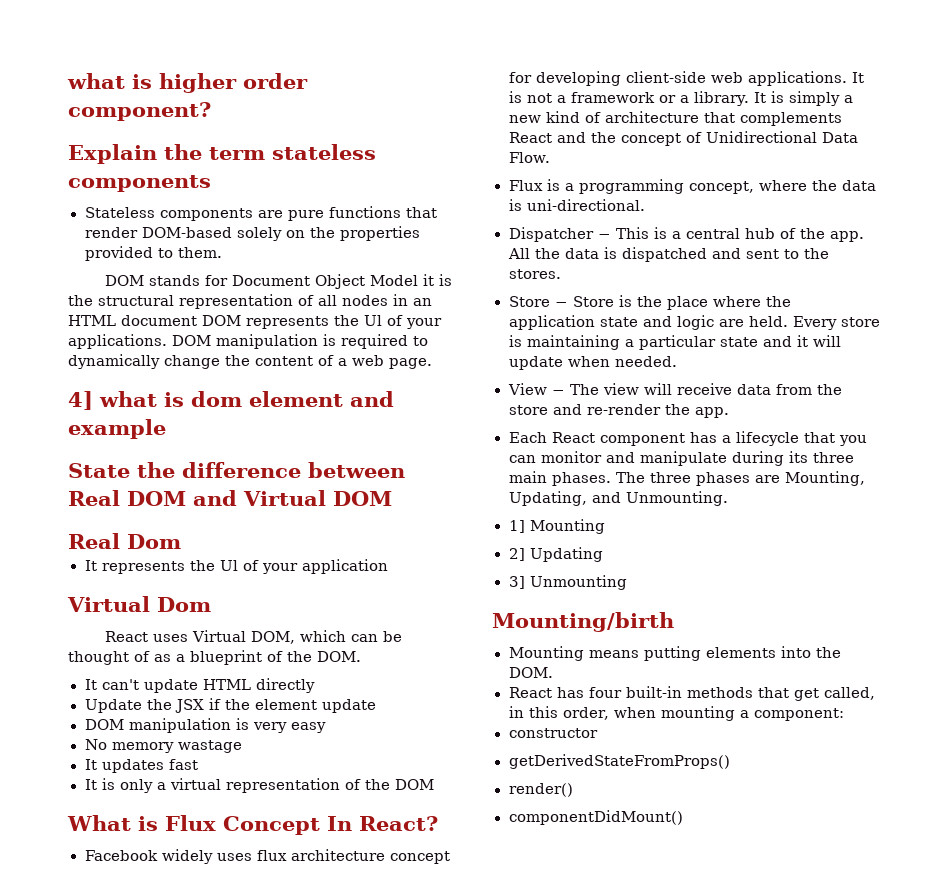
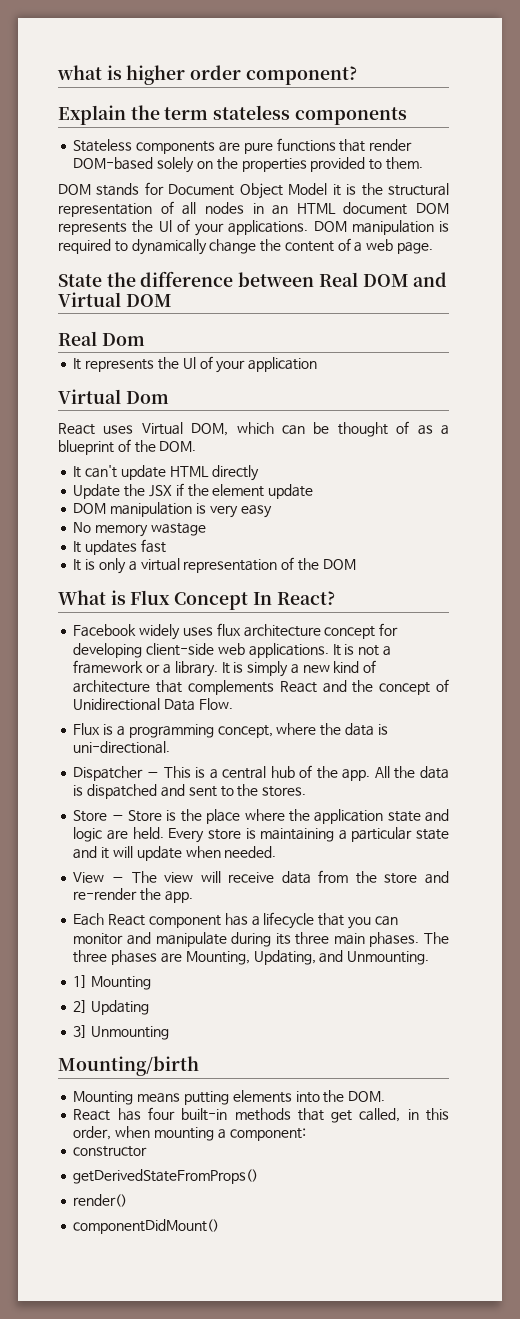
[68,391,394,410] [68,419,166,439] // 4] what is dom element and example -> (434, 248) none

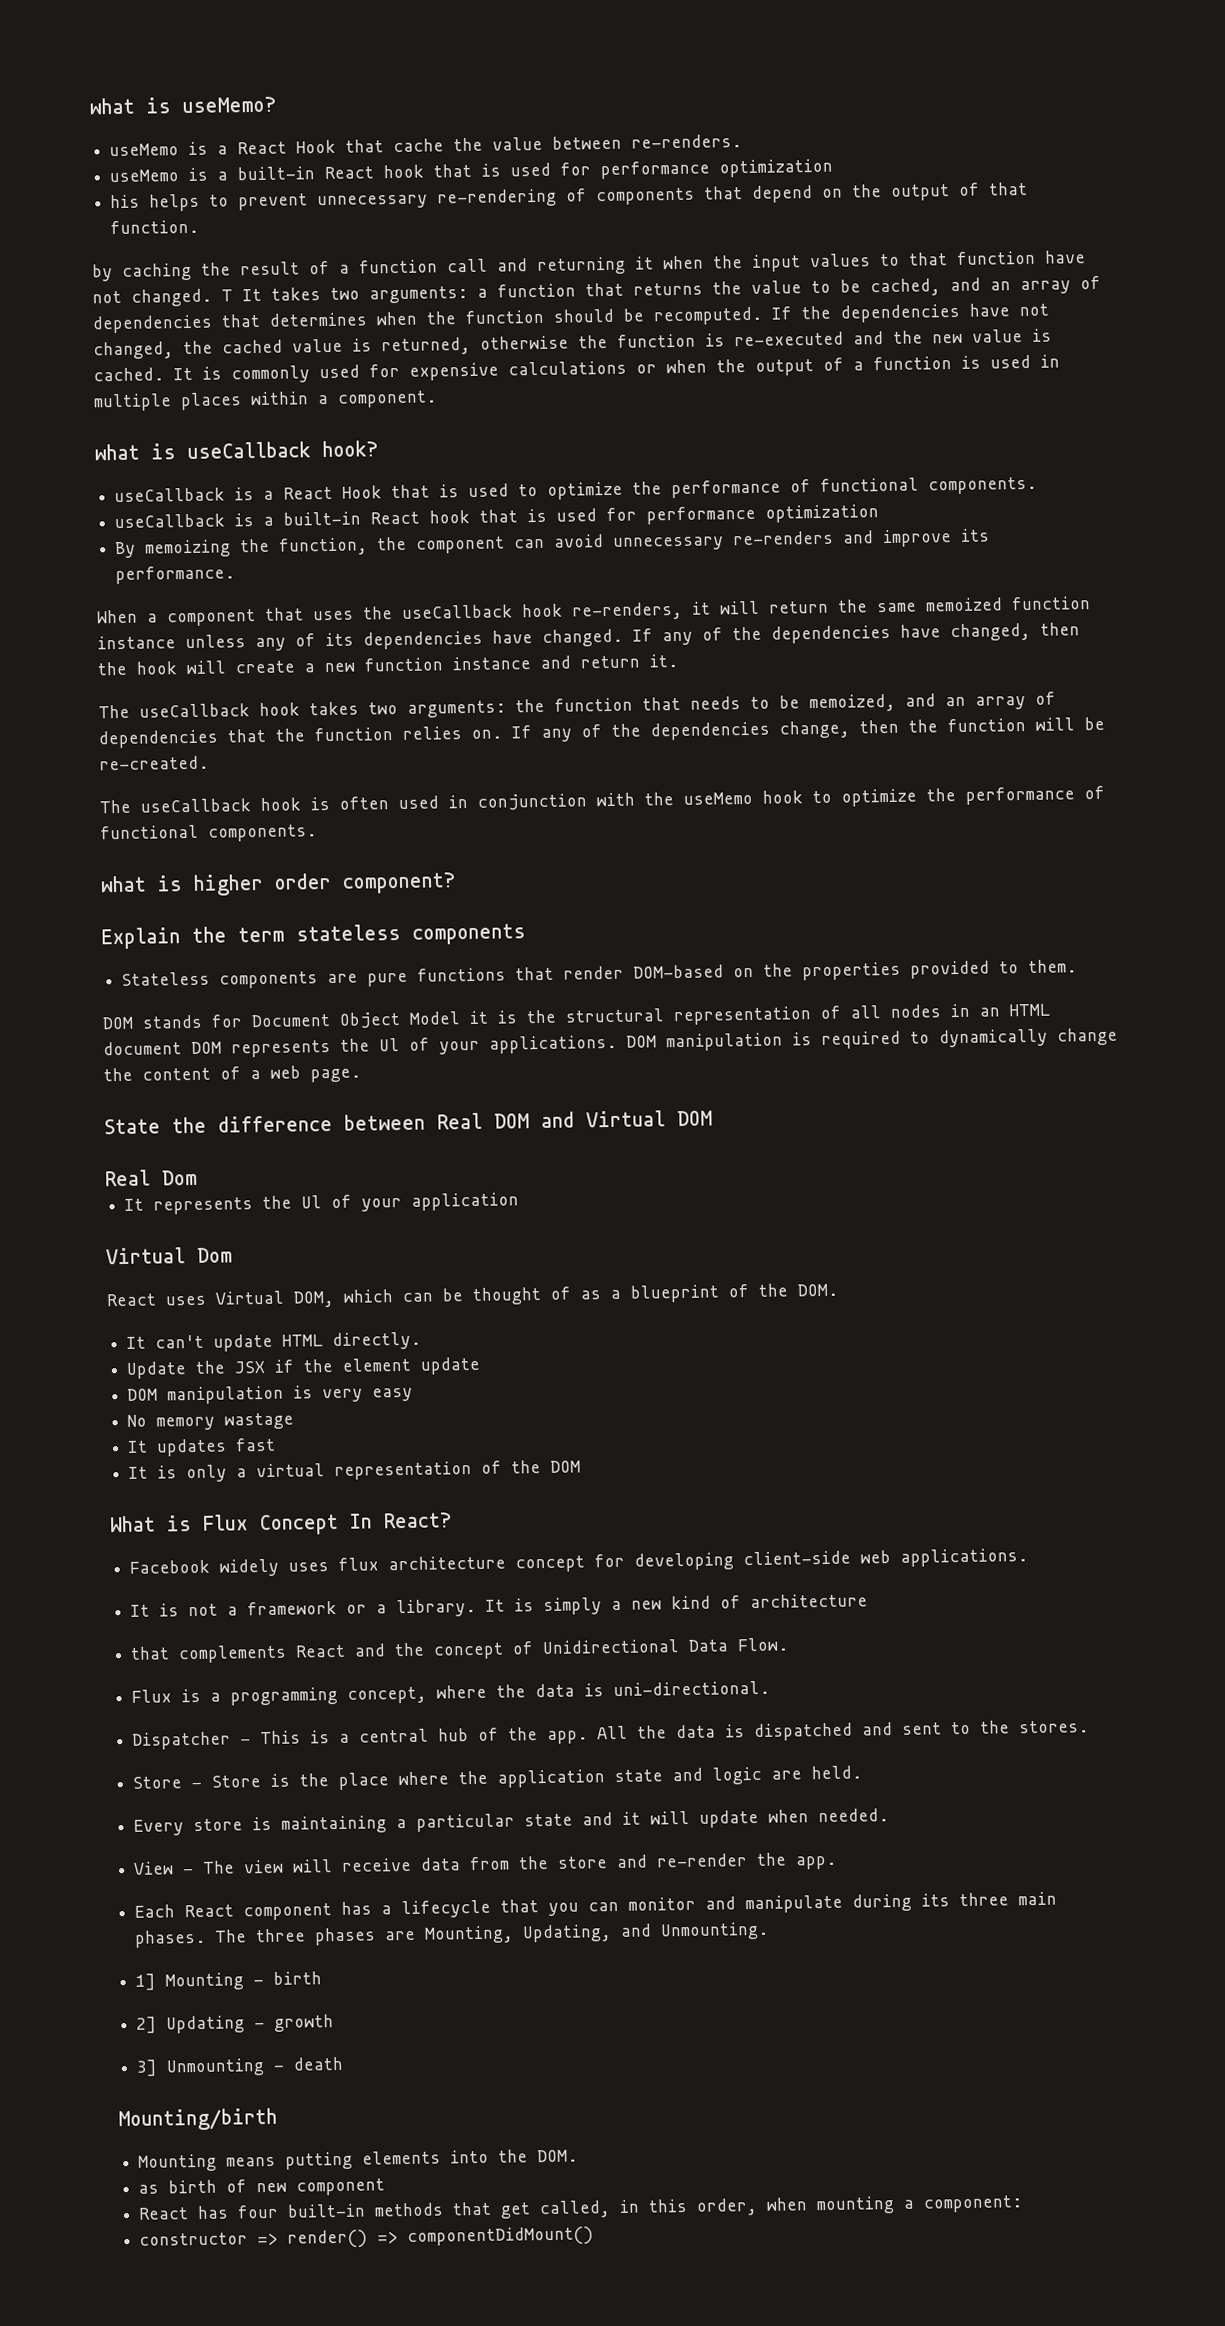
[57,65,122,80] what is -> [89,96,276,115] [109,134,743,157] [109,158,834,183] [110,181,1029,212] [110,219,200,235] [92,250,1086,282] [92,275,1101,307] [92,303,1049,334] [93,328,1052,360] [93,354,1060,384] [93,390,437,412] [94,440,378,461] [114,476,1038,503] [114,504,880,529] [115,528,991,559] [115,565,236,585] [97,596,1091,627] [97,622,1080,652] [97,654,678,676] [98,691,1056,719] [98,716,1105,749] [99,755,209,771] [99,785,1105,814] [100,824,317,842] [100,875,183,893] what is useMemo? // useMemo is a React Hook that cache the value between re-renders. // useMemo is a built-in React hook that is used for performance optimization // his helps to prevent unnecessary re-rendering of components that depend on the output of that function. // by caching the result of a function call and returning it when the input values to that function have not changed. T It takes two arguments: a function that returns the value to be cached, and an array of dependencies that determines when the function should be recomputed. If the dependencies have not changed, the cached value is returned, otherwise the function is re-executed and the new value is cached. It is commonly used for expensive calculations or when the output of a function is used in multiple places within a component. // what is useCallback hook? // useCallback is a React Hook that is used to optimize the performance of functional components. // useCallback is a built-in React hook that is used for performance optimization // By memoizing the function, the component can avoid unnecessary re-renders and improve its performance. // When a component that uses the useCallback hook re-renders, it will return the same memoized function instance unless any of its dependencies have changed. If any of the dependencies have changed, then the hook will create a new function instance and return it. // The useCallback hook takes two arguments: the function that needs to be memoized, and an array of dependencies that the function relies on. If any of the dependencies change, then the function will be re-created. // The useCallback hook is often used in conjunction with the useMemo hook to optimize the performance of functional components. // what is
[157,157,195,173] solely -> (725, 971) none
[211,465,259,481] directly -> [332,1331,422,1351] directly.
(329, 650) none -> (1029, 1557) //
(151, 686) none -> (869, 1601) //
(164, 833) none -> (863, 1772) //
(152, 983) none -> [253,1971,323,1986] - birth
(150, 1007) none -> [254,2014,335,2032] - growth
(170, 1033) none -> [273,2056,344,2071] - death
(386, 1096) none -> [138,2178,386,2196] // as birth of new component
[73,1169,259,1184] // getDerivedStateFromProps() // -> [257,2232,279,2246] =>
(128, 1200) // -> [377,2231,399,2244] =>

